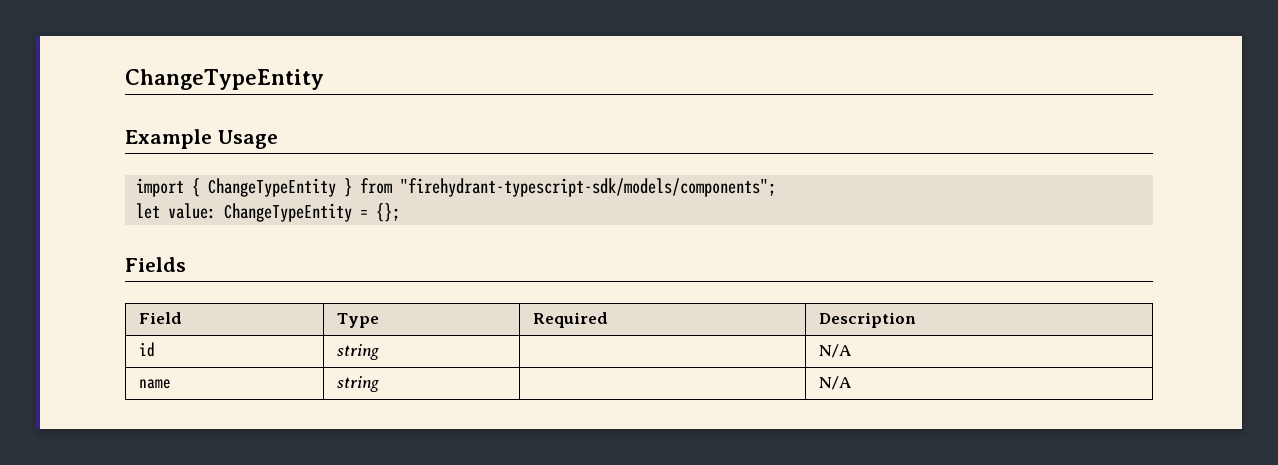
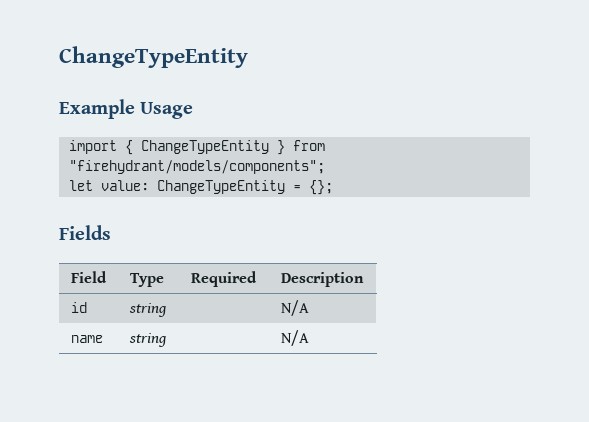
[400,178,777,197] "firehydrant-typescript-sdk/models/components"; -> [68,160,325,174] "firehydrant/models/components";

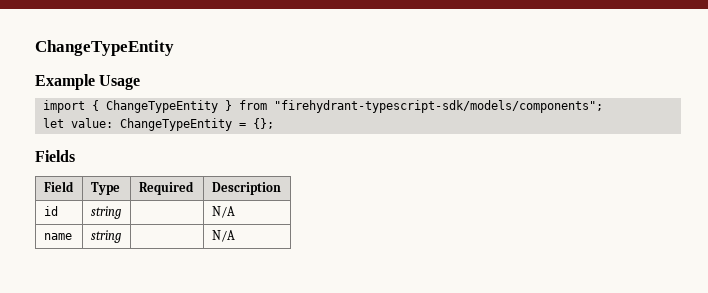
[68,160,325,174] "firehydrant/models/components"; -> [273,100,603,113] "firehydrant-typescript-sdk/models/components";

